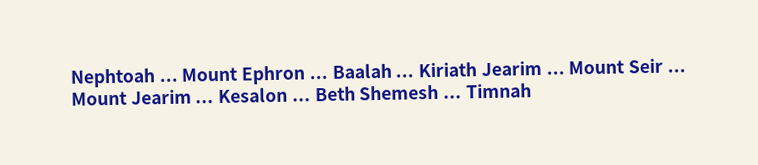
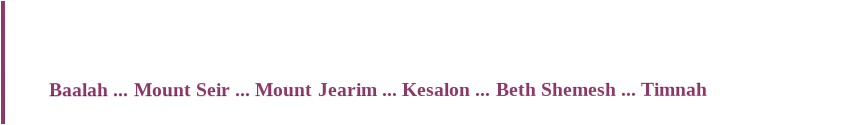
[70,60,542,88] Nephtoah ... Mount Ephron ... Baalah ... Kiriath Jearim -> [49,83,109,97] Baalah

